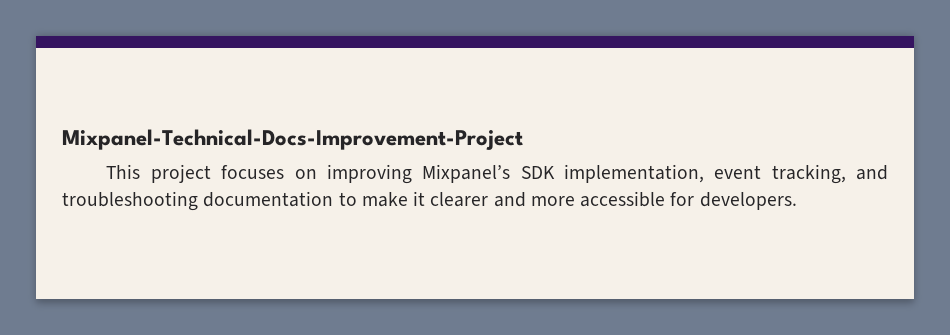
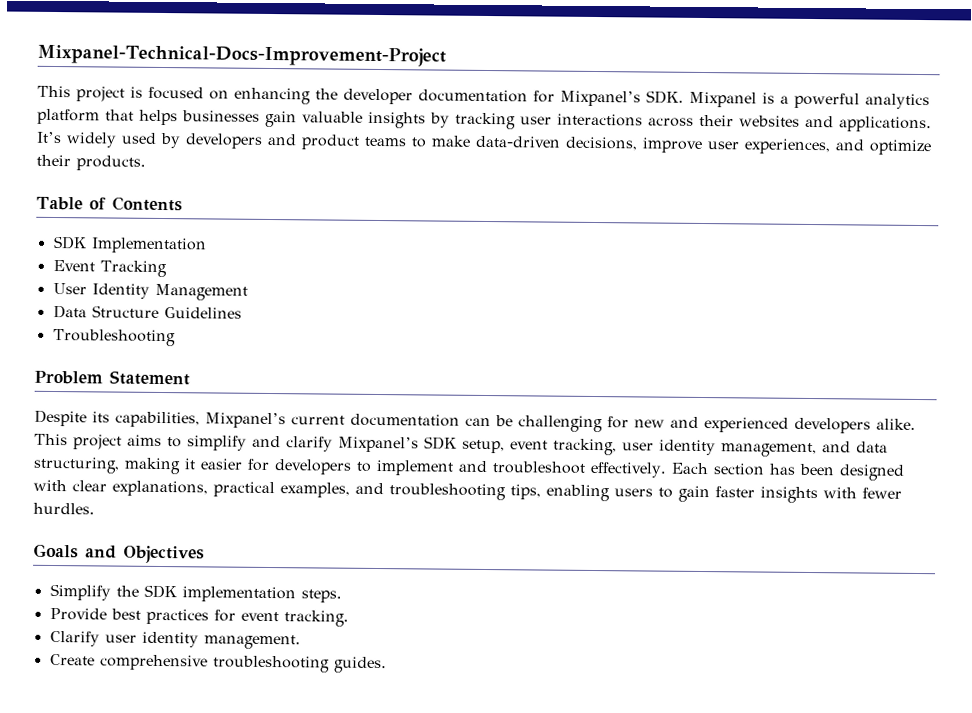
[221,164,412,184] focuses on improving -> [130,86,930,110] [37,108,932,133] [36,131,932,156] [36,154,146,171] [36,196,183,212] [52,235,207,254] [52,259,167,278] [52,282,248,301] [52,304,242,319] [52,328,176,347] [34,370,190,386] [34,409,916,434] [34,433,333,452] is focused on enhancing the developer documentation for Mixpanel’s SDK. Mixpanel is a powerful analytics platform that helps businesses gain valuable insights by tracking user interactions across their websites and applications. It’s widely used by developers and product teams to make data-driven decisions, improve user experiences, and optimize their products. // Table of Contents // SDK Implementation // Event Tracking // User Identity Management // Data Structure Guidelines // Troubleshooting // Problem Statement // Despite its capabilities, Mixpanel’s current documentation can be challenging for new and experienced developers alike. This project aims to simplify and clarify
[563,164,704,183] implementation, -> [462,439,505,454] setup,
[855,165,888,180] [62,191,797,211] and troubleshooting documentation to make it clearer and more accessible for developers. -> [622,439,888,458] [33,456,905,481] [33,479,902,504] [33,502,95,515] [33,543,205,564] [49,583,342,603] [49,607,349,627] [49,630,301,650] [49,653,387,674] user identity management, and data structuring, making it easier for developers to implement and troubleshoot effectively. Each section has been designed with clear explanations, practical examples, and troubleshooting tips, enabling users to gain faster insights with fewer hurdles. // Goals and Objectives // Simplify the SDK implementation steps. // Provide best practices for event tracking. // Clarify user identity management. // Create comprehensive troubleshooting guides.

